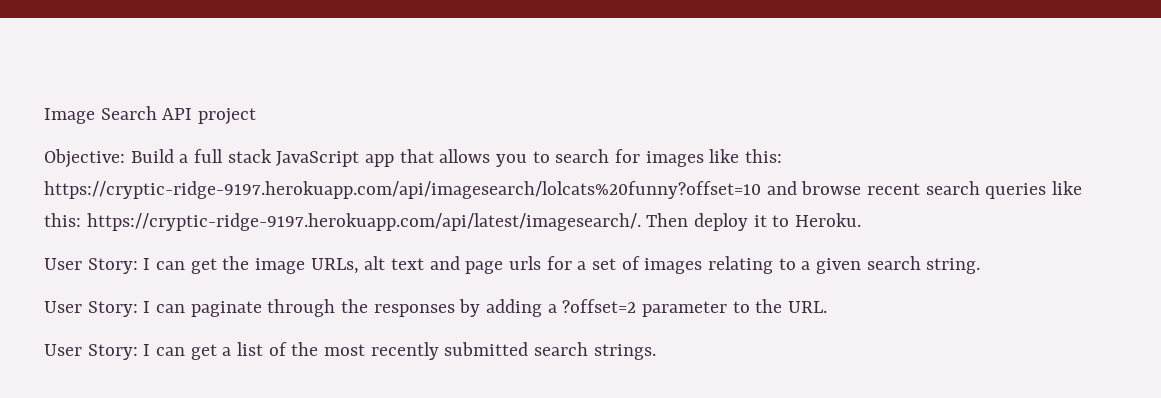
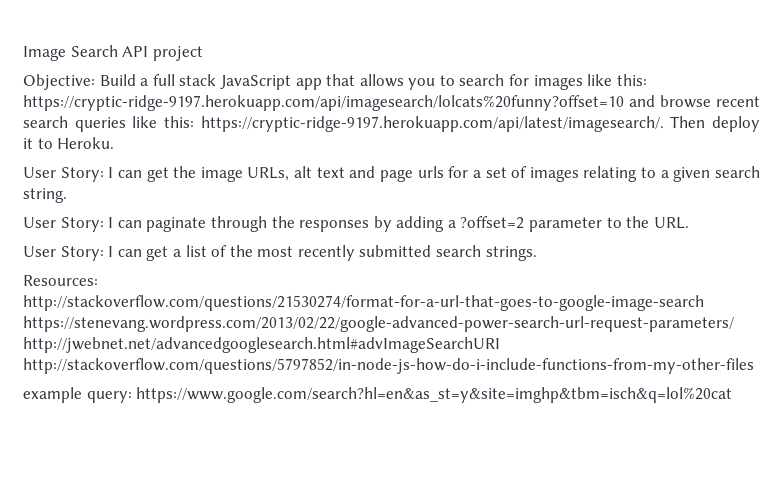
(656, 352) none -> [23,275,98,286] [23,295,704,311] [23,316,734,332] [23,337,500,353] [23,358,754,374] [23,387,733,403] // Resources: http://stackoverflow.com/questions/21530274/format-for-a-url-that-goes-to-google-image-search https://stenevang.wordpress.com/2013/02/22/google-advanced-power-search-url-request-parameters/ http://jwebnet.net/advancedgooglesearch.html#advImageSearchURI http://stackoverflow.com/questions/5797852/in-node-js-how-do-i-include-functions-from-my-other-files // example query: https://www.google.com/search?hl=en&as_st=y&site=imghp&tbm=isch&q=lol%20cat

